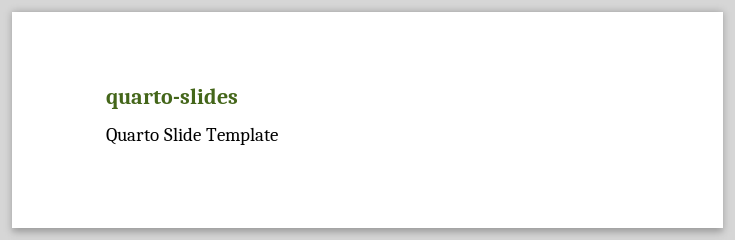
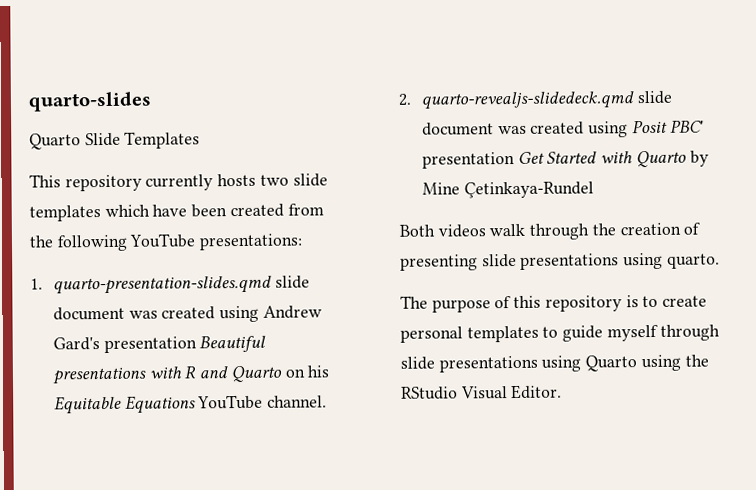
[206,127,279,145] Template -> [124,131,201,149] [29,173,328,192] [29,203,324,222] [29,233,304,252] [30,275,310,295] [52,305,322,323] [52,335,267,354] [51,365,330,385] [53,394,328,415] [398,90,672,110] [421,119,704,138] [421,150,709,169] [421,181,594,199] [399,222,701,240] [400,252,720,271] [400,295,708,313] [400,324,720,343] [400,354,709,373] [401,384,563,400] Templates // This repository currently hosts two slide templates which have been created from the following YouTube presentations: // 1. quarto-presentation-slides.qmd slide document was created using Andrew Gard's presentation Beautiful presentations with R and Quarto on his Equitable Equations YouTube channel. // 2. quarto-revealjs-slidedeck.qmd slide document was created using Posit PBC' presentation Get Started with Quarto by Mine Çetinkaya-Rundel // Both videos walk through the creation of presenting slide presentations using quarto. // The purpose of this repository is to create personal templates to guide myself through slide presentations using Quarto using the RStudio Visual Editor.

